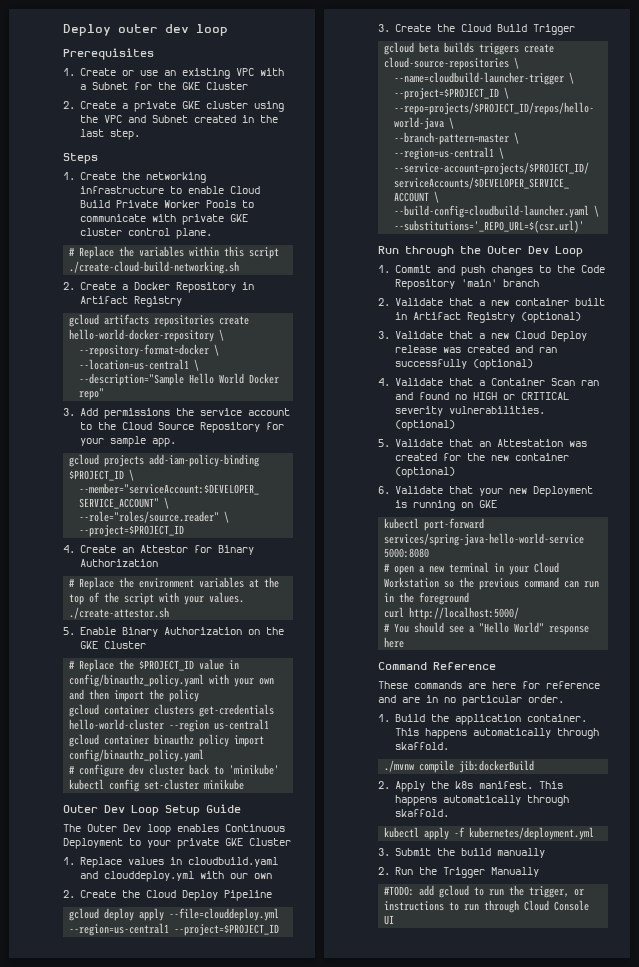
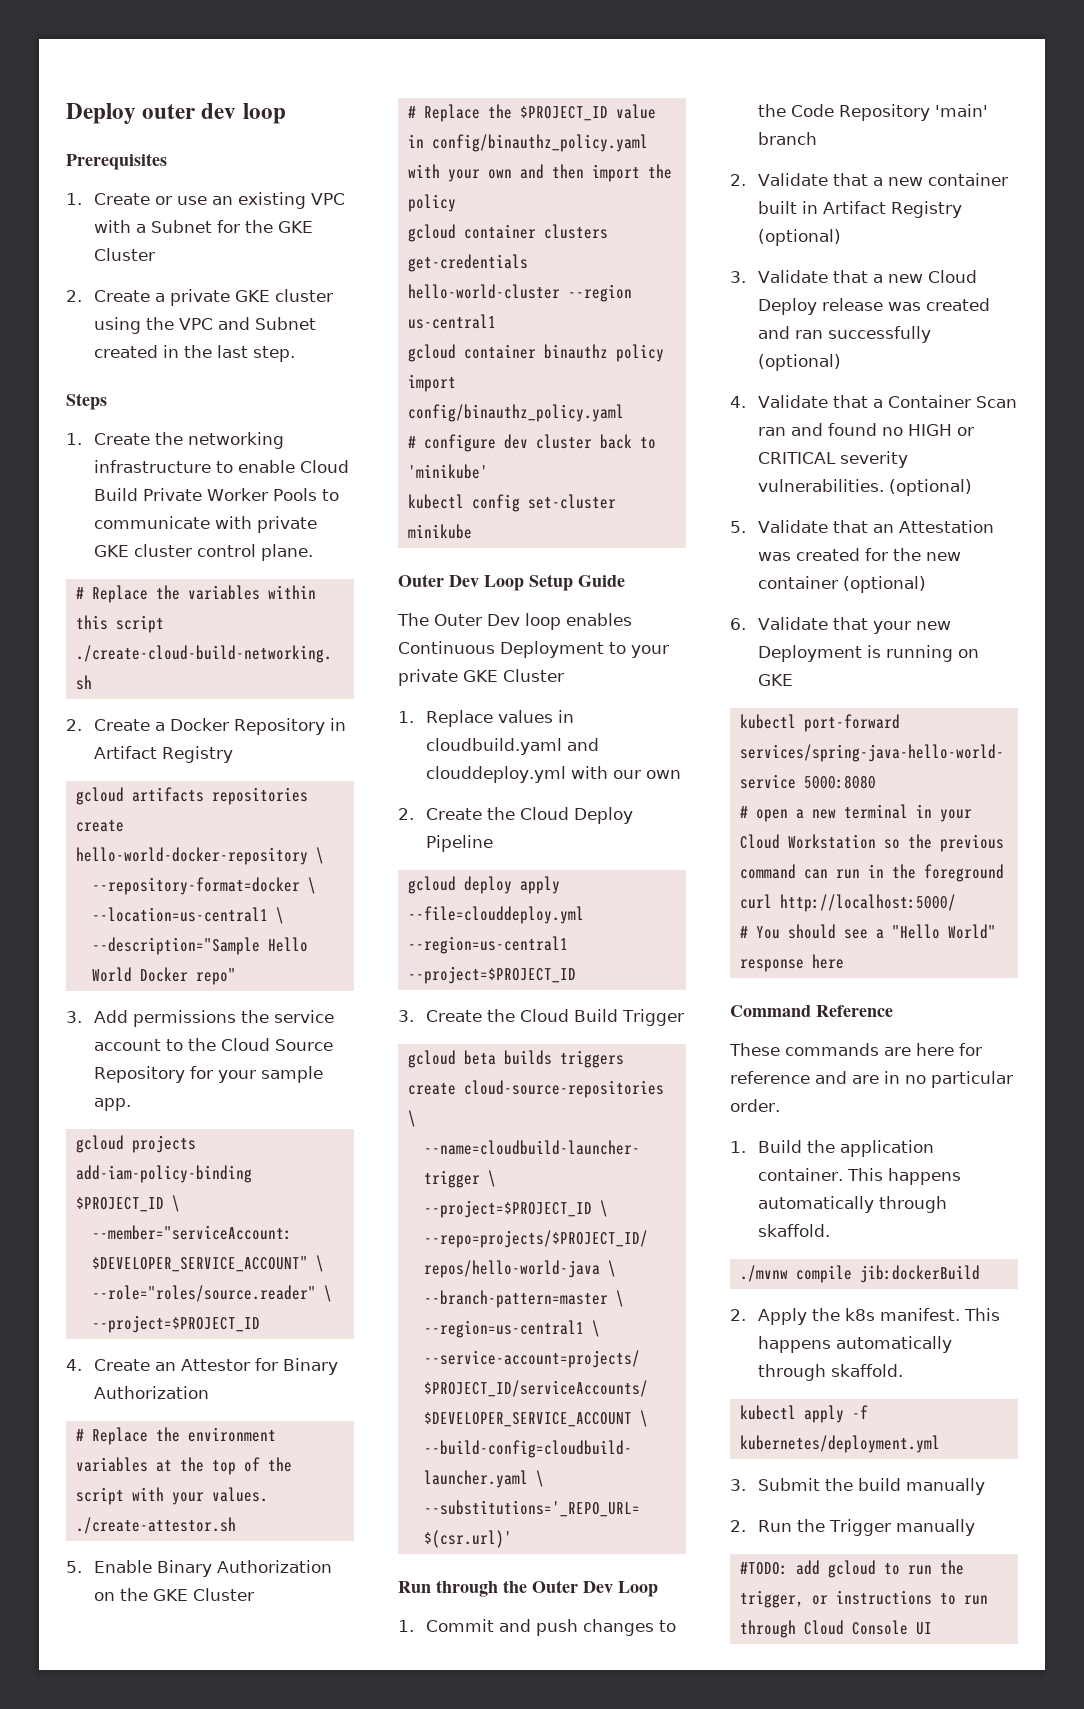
[491,867,540,877] Manually -> [896,1519,976,1536] manually

